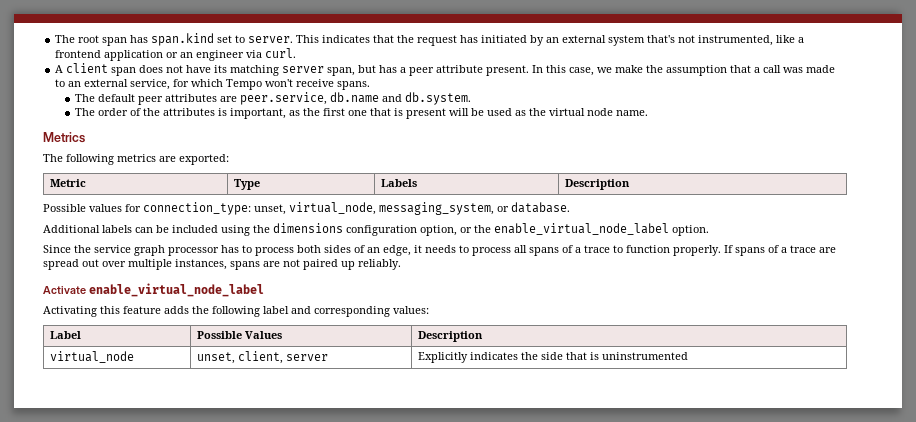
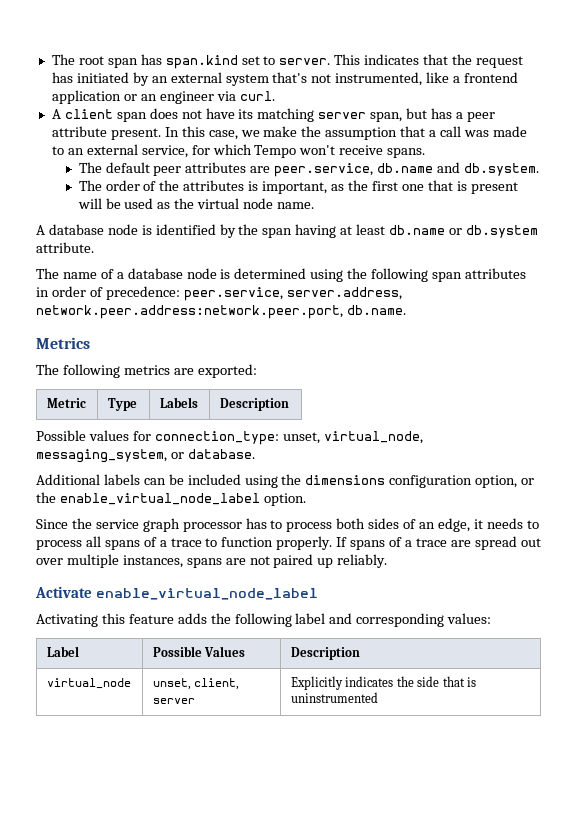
(649, 113) none -> [36,224,538,238] [36,242,94,253] [36,268,526,282] [36,286,402,301] [36,305,406,319] // A database node is identified by the span having at least db.name or db.system attribute. // The name of a database node is determined using the following span attributes in order of precedence: peer.service, server.address, network.peer.address:network.peer.port, db.name.

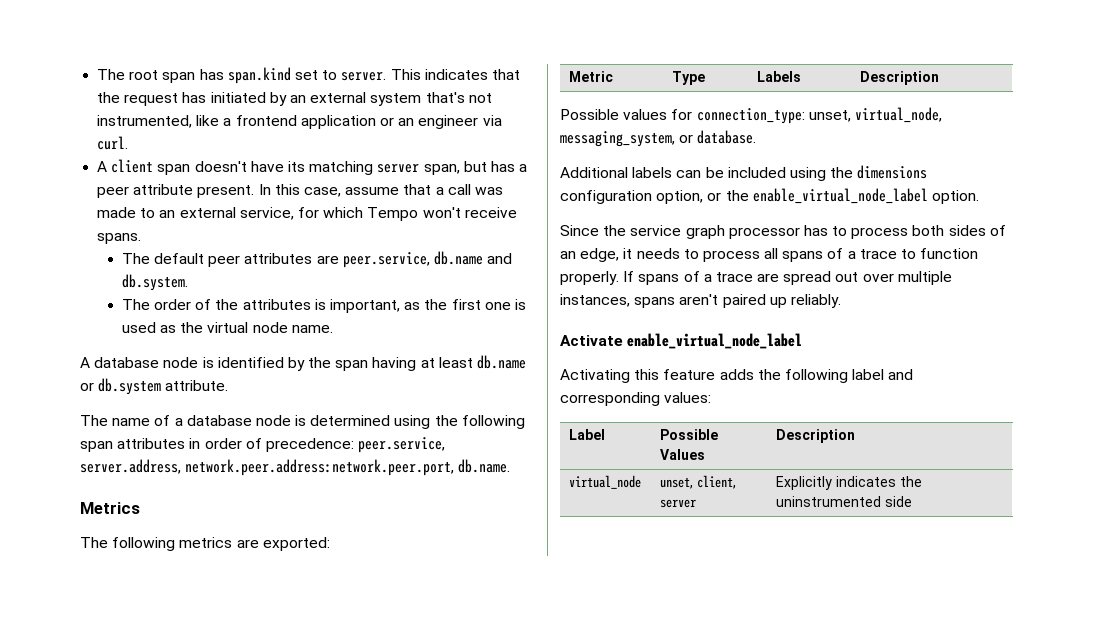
[149,108,202,119] does not -> [194,161,247,172] doesn't
[240,126,398,140] we make the assumption -> [345,187,400,195] assume
[427,180,518,194] [77,198,121,209] that is present will be -> [514,299,526,310] is
[225,556,270,565] are not -> [679,294,719,305] aren't
[417,676,477,687] [290,692,378,703] side that is uninstrumented -> [776,496,912,507] uninstrumented side

